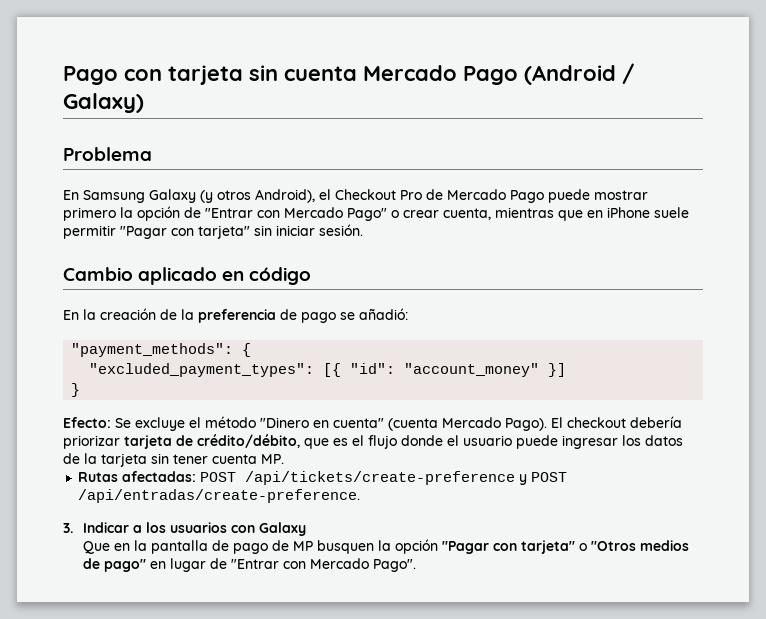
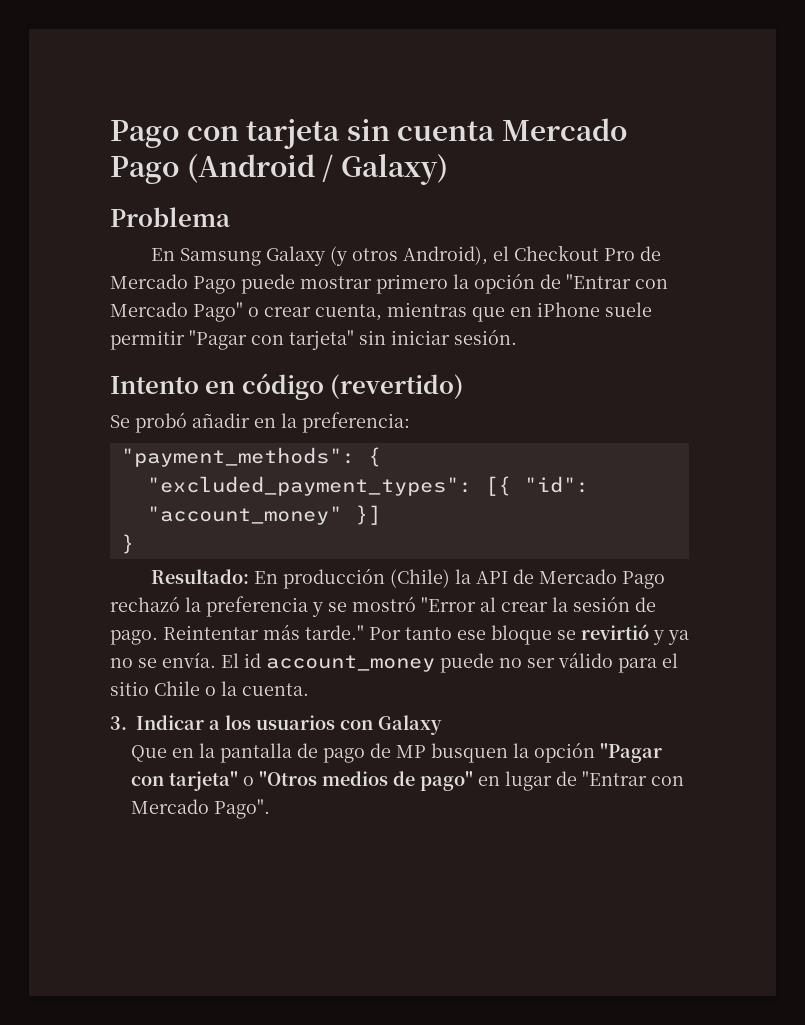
[63,267,218,285] Cambio aplicado -> [110,376,199,394] Intento
[63,308,408,323] // En la creación de la preferencia de pago se añadió: -> [330,374,465,399] [110,412,410,433] (revertido) // Se probó añadir en la preferencia:
[63,416,682,431] [63,434,683,449] [63,453,284,467] [78,471,568,485] [78,489,361,503] Efecto: Se excluye el método "Dinero en cuenta" (cuenta Mercado Pago). El checkout debería priorizar tarjeta de crédito/débito, que es el flujo donde el usuario puede ingresar los datos de la tarjeta sin tener cuenta MP. // Rutas afectadas: POST /api/tickets/create-preference y POST /api/entradas/create-preference. -> [151,568,666,589] [110,596,656,617] [110,624,689,645] [110,652,678,673] [110,681,309,696] Resultado: En producción (Chile) la API de Mercado Pago rechazó la preferencia y se mostró "Error al crear la sesión de pago. Reintentar más tarde." Por tanto ese bloque se revirtió y ya no se envía. El id account_money puede no ser válido para el sitio Chile o la cuenta.

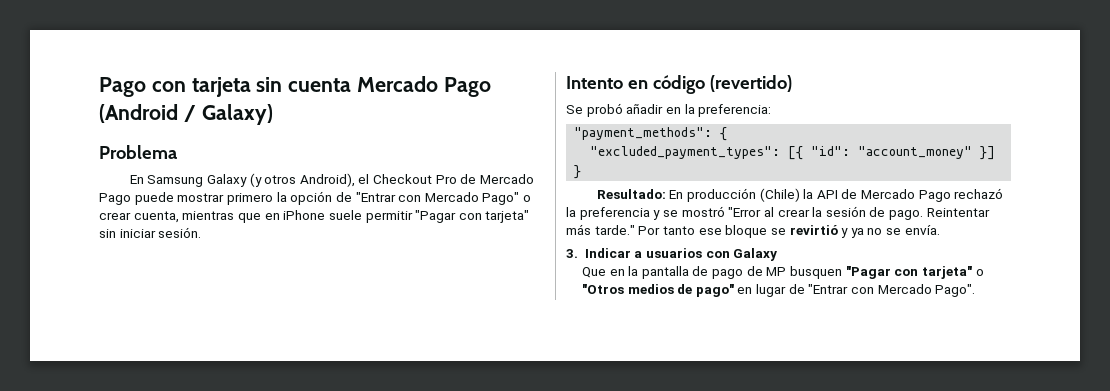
[221,652,678,673] [110,681,309,696] El id account_money puede no ser válido para el sitio Chile o la cuenta. -> (940, 230) none
[225,715,251,730] los -> (643, 254) none
[512,742,595,763] la opción -> (843, 272) none

